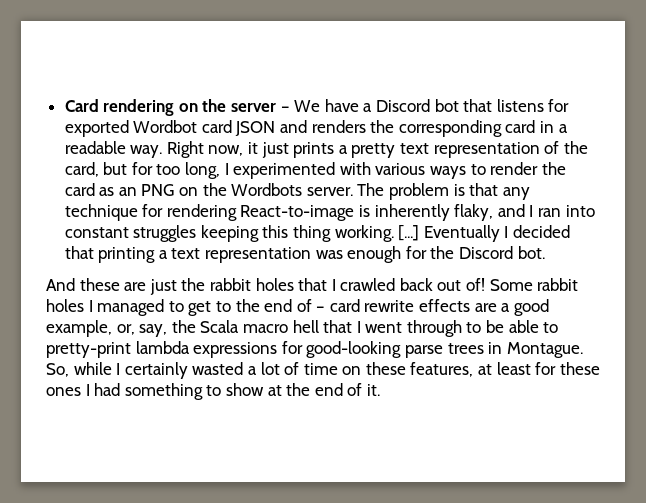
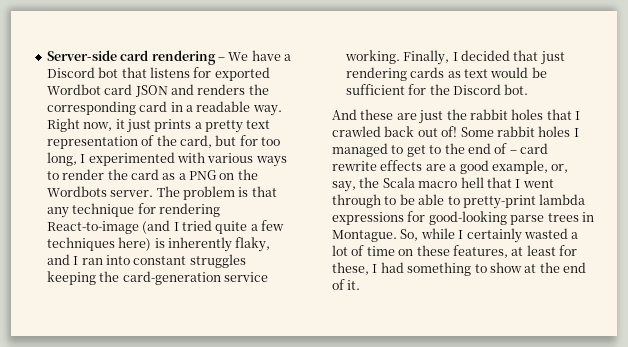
[64,99,277,116] Card rendering on the server -> [46,50,216,65] Server-side card rendering
[118,187,137,196] an -> [178,173,186,180] a
(355, 213) none -> [142,220,284,234] [46,237,152,251] (and I tried quite a few techniques here)
[262,225,571,242] [64,246,402,263] this thing working. [...] Eventually I decided that printing a text representation was enough -> [99,271,268,285] [344,50,565,65] [345,67,547,81] [345,84,405,95] the card-generation service working. Finally, I decided that just rendering cards as text would be sufficient
[559,362,600,375] [46,387,81,396] these ones -> [332,262,369,275] these,

